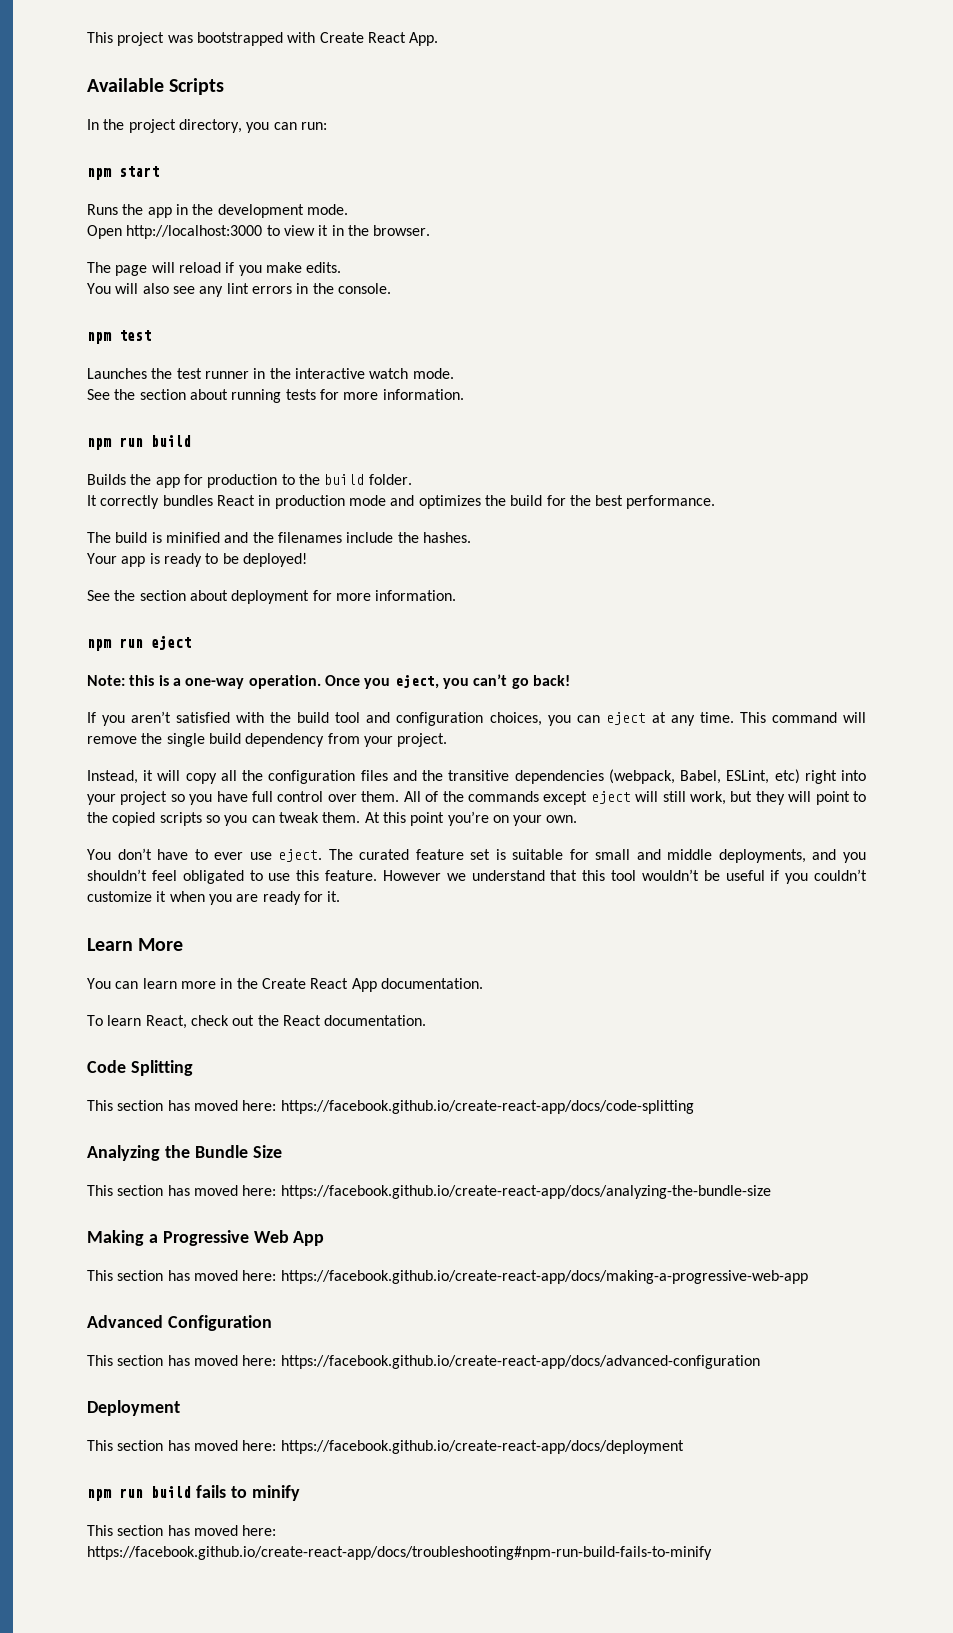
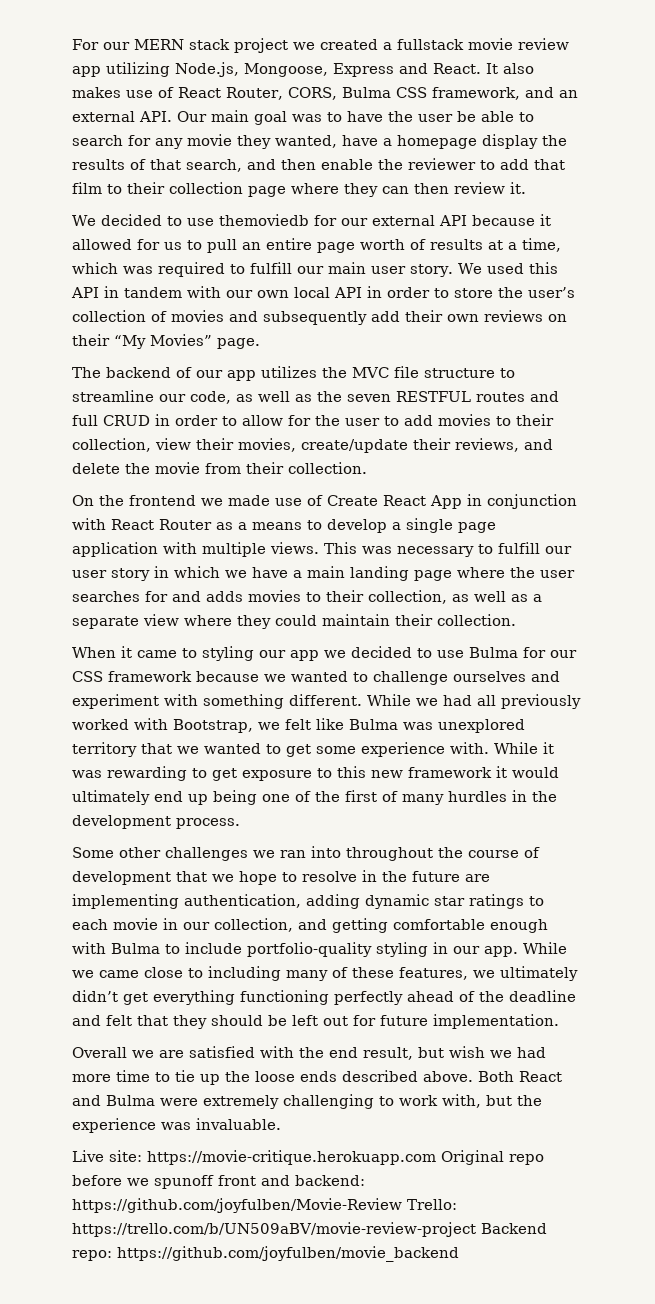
[87,32,439,46] [87,78,225,95] [87,119,327,133] [87,166,159,180] [87,204,348,218] [87,225,431,239] [87,262,342,276] [87,283,391,297] [87,330,151,344] [87,368,454,379] [87,389,464,403] [87,435,191,450] [87,474,412,488] [87,495,716,509] [87,532,471,543] [87,553,307,567] [87,590,457,604] [87,635,191,651] [87,674,570,689] [87,711,867,726] [87,733,448,747] [87,769,867,784] [87,791,866,805] [87,811,578,826] [87,848,866,863] [87,869,868,884] [87,891,341,905] [87,938,184,951] [87,978,483,992] [87,1015,427,1029] [87,1060,193,1076] [87,1100,694,1114] [87,1145,282,1161] [87,1185,771,1199] [87,1230,325,1246] [87,1270,808,1284] [87,1315,272,1331] [87,1355,760,1369] [87,1400,180,1416] [87,1440,684,1454] [87,1485,300,1501] [87,1525,277,1536] [87,1546,712,1560] This project was bootstrapped with Create React App. // Available Scripts // In the project directory, you can run: // npm start // Runs the app in the development mode. // Open http://localhost:3000 to view it in the browser. // The page will reload if you make edits. // You will also see any lint errors in the console. // npm test // Launches the test runner in the interactive watch mode. // See the section about running tests for more information. // npm run build // Builds the app for production to the build folder. // It correctly bundles React in production mode and optimizes the build for the best performance. // The build is minified and the filenames include the hashes. // Your app is ready to be deployed! // See the section about deployment for more information. // npm run eject // Note: this is a one-way operation. Once you eject, you can’t go back! // If you aren’t satisfied with the build tool and configuration choices, you can eject at any time. This command will remove the single build dependency from your project. // Instead, it will copy all the configuration files and the transitive dependencies (webpack, Babel, ESLint, etc) right into your project so you have full control over them. All of the commands except eject will still work, but they will point to the copied scripts so you can tweak them. At this point you’re on your own. // You don’t have to ever use eject. The curated feature set is suitable for small and middle deployments, and you shouldn’t feel obligated to use this feature. However we understand that this tool wouldn’t be useful if you couldn’t customize it when you are ready for it. // Learn More // You can learn more in the Create React App documentation. // To learn React, check out the React documentation. // Code Splitting // This section has moved here: https://facebook.github.io/create-react-app/docs/code-splitting // Analyzing the Bundle Size // This section has moved here: https://facebook.github.io/create-react-app/docs/analyzing-the-bundle-size // Making a Progressive Web App // This section has moved here: https://facebook.github.io/create-react-app/docs/making-a-progressive-web-app // Advanced Configuration // This section has moved here: https://facebook.github.io/create-react-app/docs/advanced-configuration // Deployment // This section has moved here: https://facebook.github.io/create-react-app/docs/deployment // npm run build fails to minify // This section has moved here: https://facebook.github.io/create-react-app/docs/troubleshooting#npm-run-build-fails-to-minify -> [72,38,569,53] [72,62,534,77] [72,87,578,100] [72,110,534,125] [72,134,567,149] [72,158,565,172] [72,182,526,197] [72,214,551,226] [72,238,561,253] [72,262,558,277] [71,286,575,298] [72,310,567,325] [72,334,260,349] [72,366,515,381] [72,390,559,404] [72,414,554,426] [72,438,553,453] [72,462,367,474] [72,494,577,509] [72,518,496,533] [72,542,572,557] [72,566,575,581] [72,590,542,604] [72,614,516,629] [72,646,577,661] [72,671,560,685] [72,694,581,709] [72,718,525,733] [72,742,554,757] [72,766,559,781] [72,790,557,805] [72,815,240,829] [72,846,540,861] [72,870,490,885] [72,894,544,909] [72,918,548,933] [72,942,567,957] [72,966,578,981] [72,990,576,1005] [72,1014,559,1029] [72,1046,546,1060] [72,1070,562,1085] [72,1094,542,1109] [72,1118,281,1133] [72,1150,544,1165] [72,1175,365,1189] [72,1198,457,1213] [72,1222,547,1237] [72,1246,459,1262] For our MERN stack project we created a fullstack movie review app utilizing Node.js, Mongoose, Express and React. It also makes use of React Router, CORS, Bulma CSS framework, and an external API. Our main goal was to have the user be able to search for any movie they wanted, have a homepage display the results of that search, and then enable the reviewer to add that film to their collection page where they can then review it. // We decided to use themoviedb for our external API because it allowed for us to pull an entire page worth of results at a time, which was required to fulfill our main user story. We used this API in tandem with our own local API in order to store the user’s collection of movies and subsequently add their own reviews on their “My Movies” page. // The backend of our app utilizes the MVC file structure to streamline our code, as well as the seven RESTFUL routes and full CRUD in order to allow for the user to add movies to their collection, view their movies, create/update their reviews, and delete the movie from their collection. // On the frontend we made use of Create React App in conjunction with React Router as a means to develop a single page application with multiple views. This was necessary to fulfill our user story in which we have a main landing page where the user searches for and adds movies to their collection, as well as a separate view where they could maintain their collection. // When it came to styling our app we decided to use Bulma for our CSS framework because we wanted to challenge ourselves and experiment with something different. While we had all previously worked with Bootstrap, we felt like Bulma was unexplored territory that we wanted to get some experience with. While it was rewarding to get exposure to this new framework it would ultimately end up being one of the first of many hurdles in the development process. // Some other challenges we ran into throughout the course of development that we hope to resolve in the future are implementing authentication, adding dynamic star ratings to each movie in our collection, and getting comfortable enough with Bulma to include portfolio-quality styling in our app. While we came close to including many of these features, we ultimately didn’t get everything functioning perfectly ahead of the deadline and felt that they should be left out for future implementation. // Overall we are satisfied with the end result, but wish we had more time to tie up the loose ends described above. Both React and Bulma were extremely challenging to work with, but the experience was invaluable. // Live site: https://movie-critique.herokuapp.com Original repo before we spunoff front and backend: https://github.com/joyfulben/Movie-Review Trello: https://trello.com/b/UN509aBV/movie-review-project Backend repo: https://github.com/joyfulben/movie_backend

